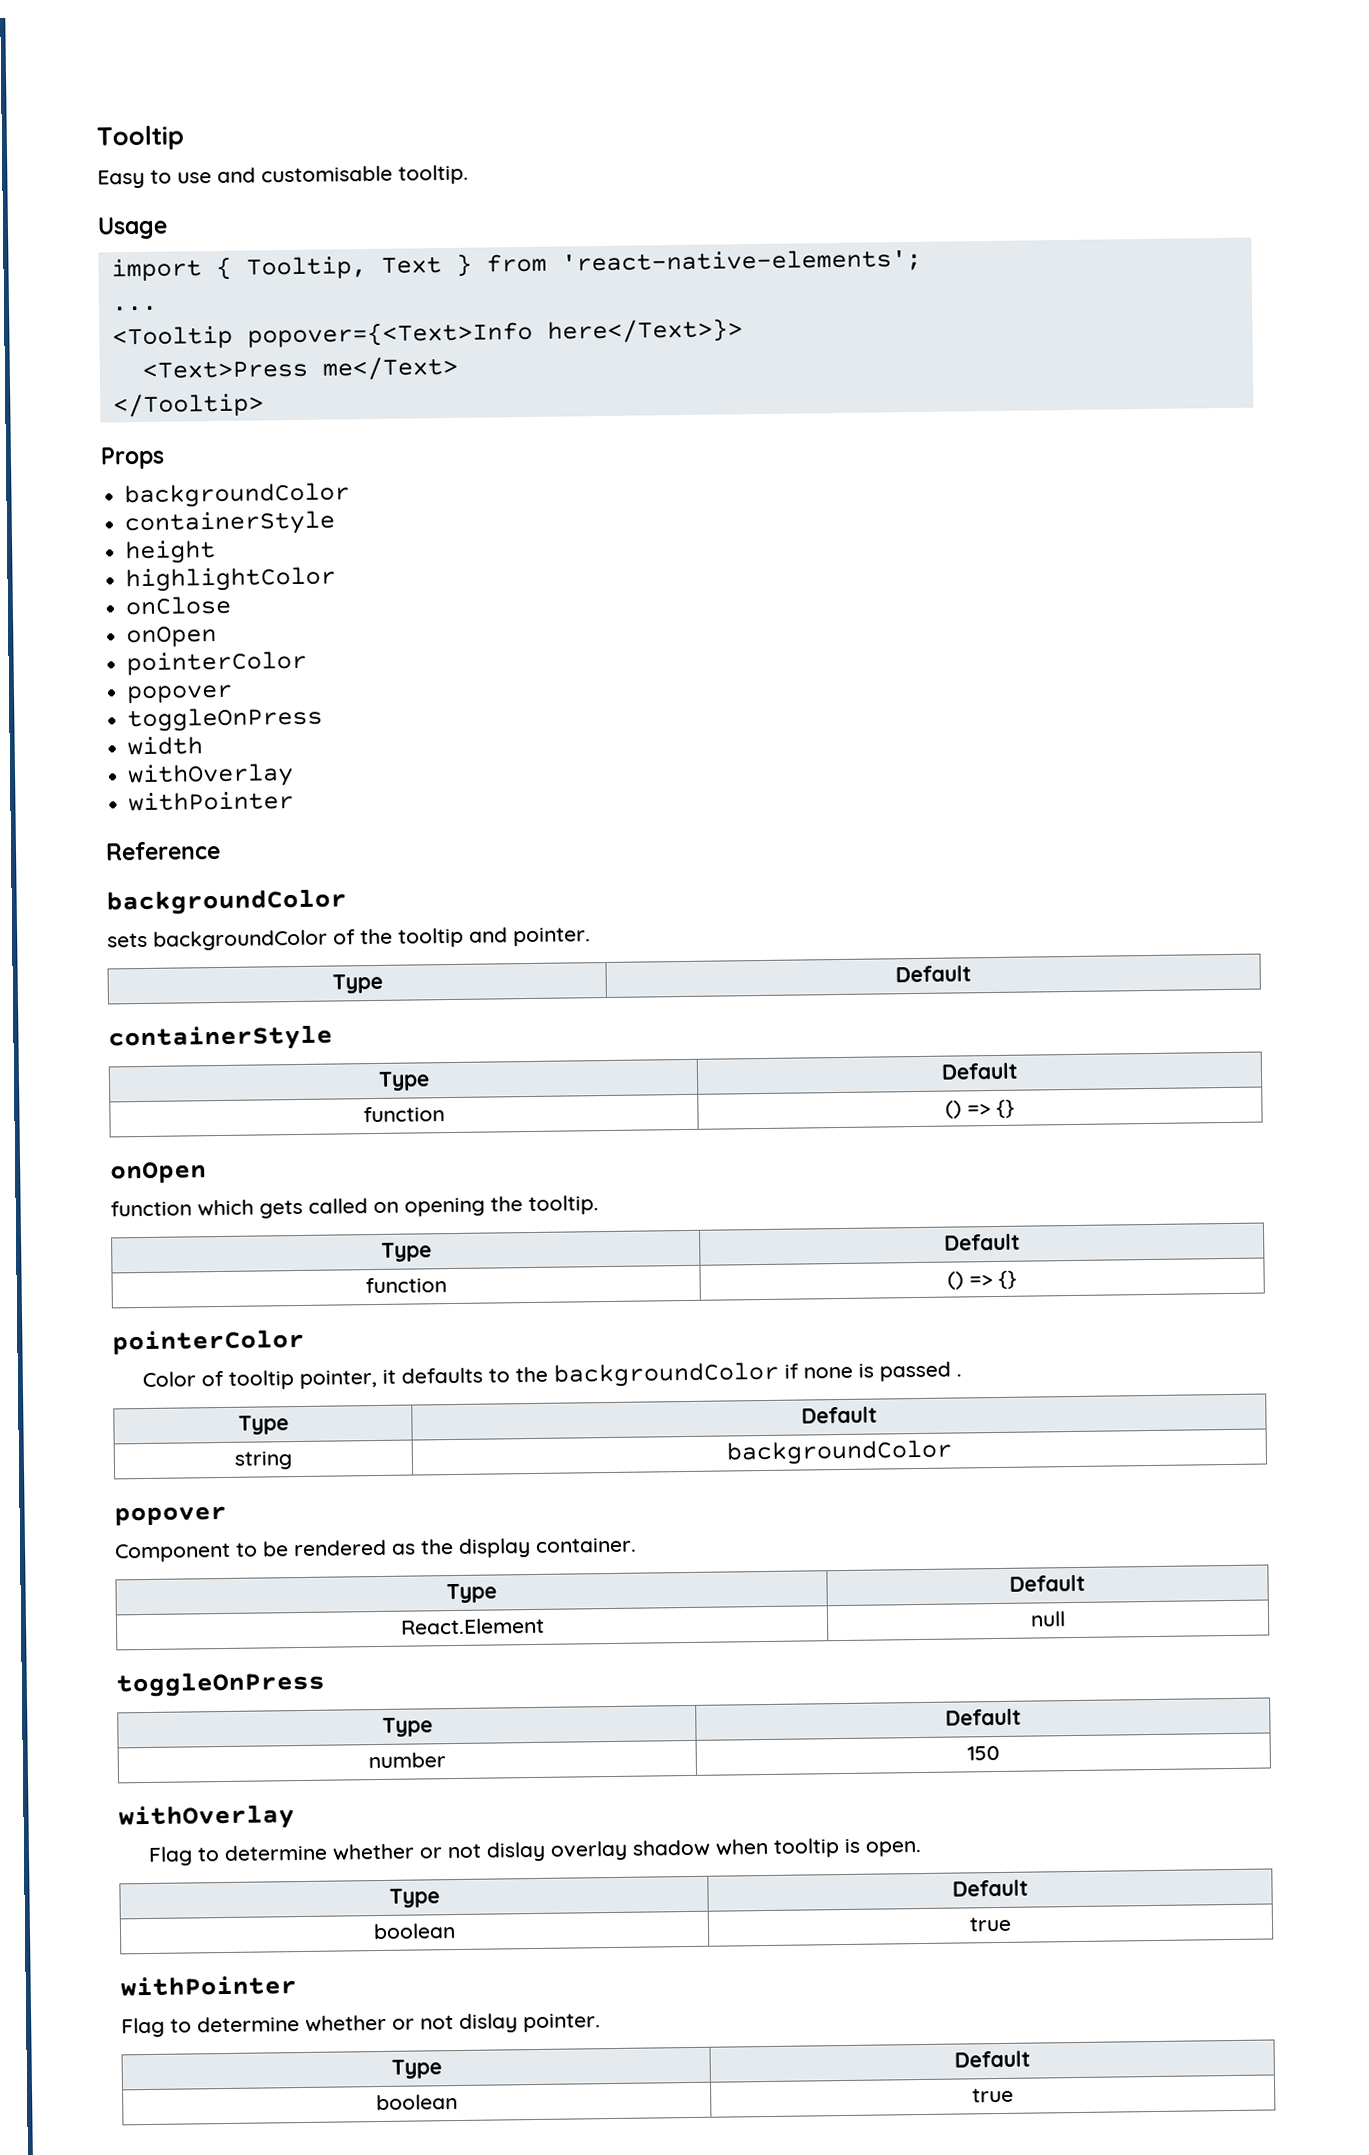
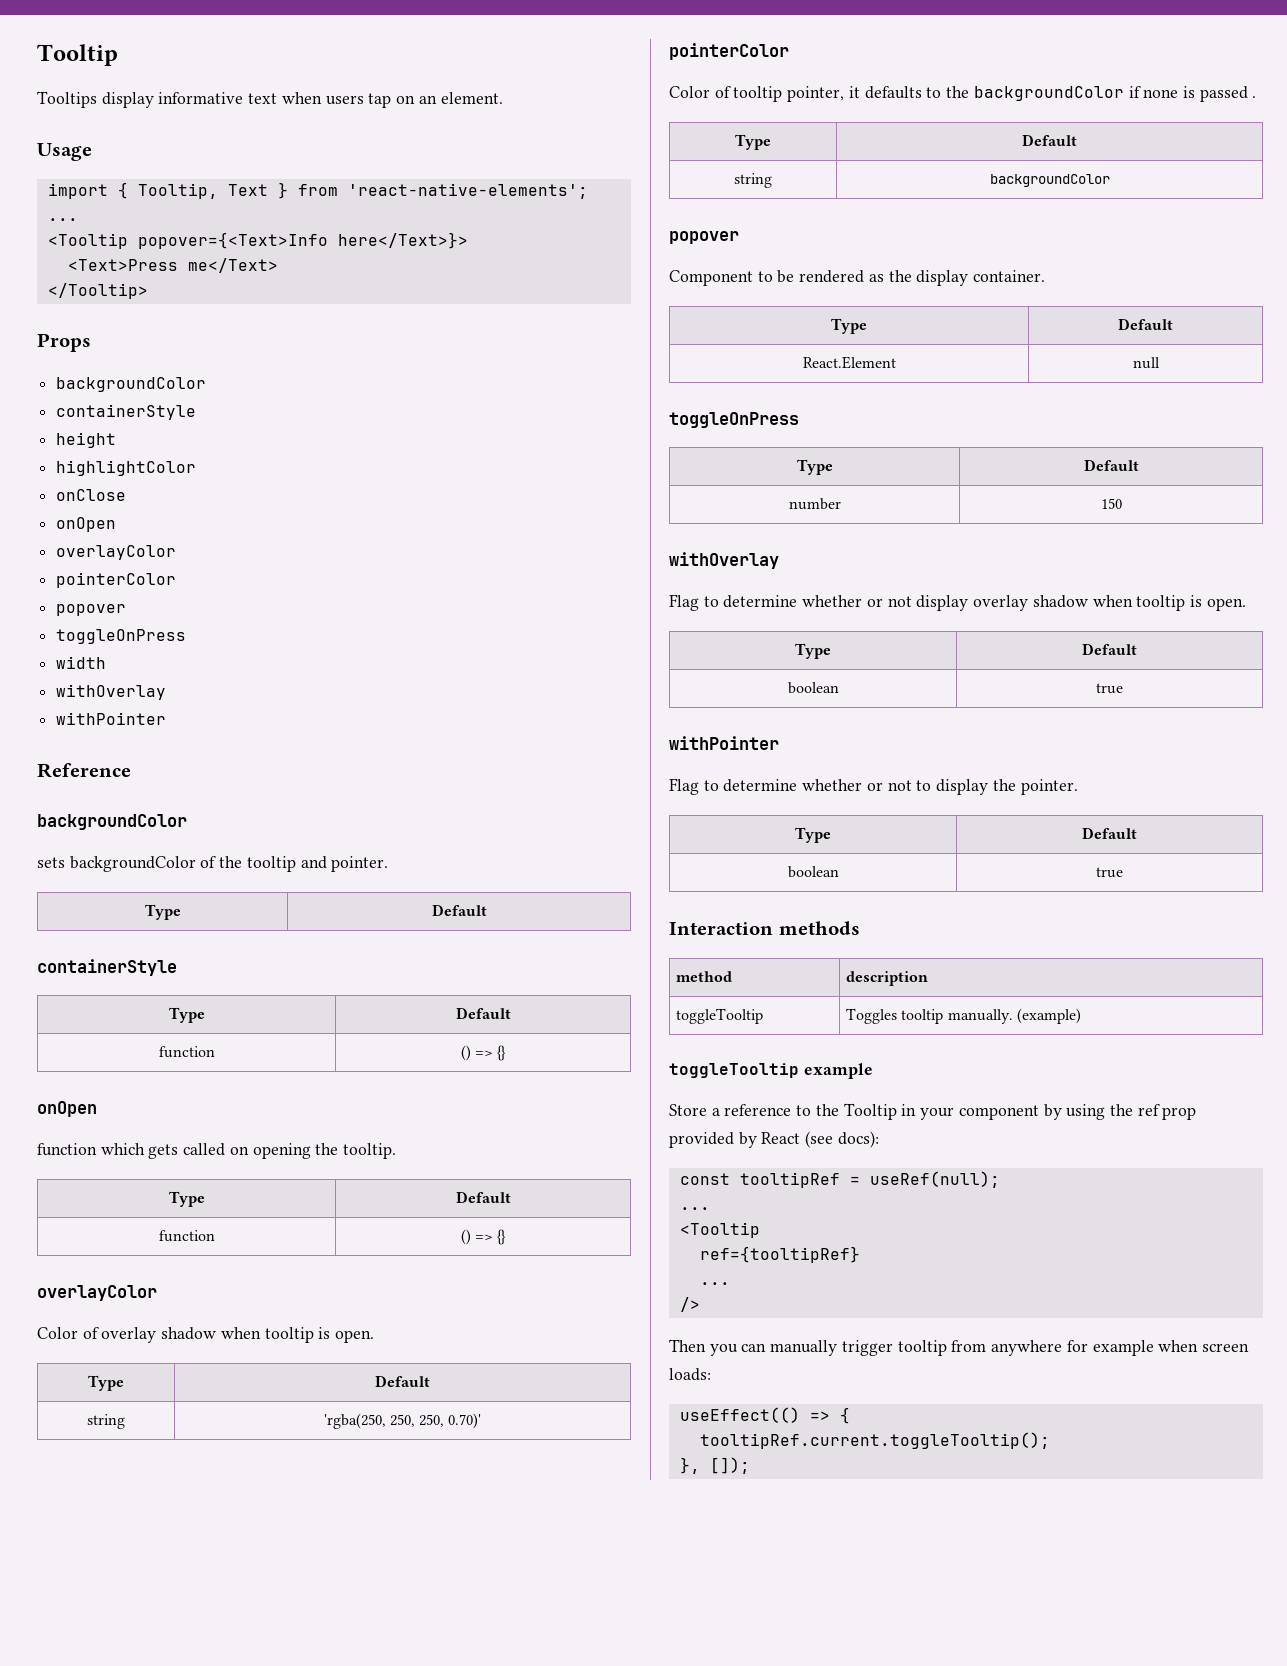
[97,164,469,189] Easy to use and customisable tooltip. -> [37,91,503,108] Tooltips display informative text when users tap on an element.
(218, 636) none -> [56,545,177,560] // overlayColor
(1017, 1279) none -> [37,1285,157,1301] [37,1327,375,1343] [88,1375,124,1391] [375,1375,430,1387] [87,1414,125,1429] [323,1413,482,1429] // overlayColor // Color of overlay shadow when tooltip is open. // Type | Default // string | 'rgba(250, 250, 250, 0.70)'
[485,1841,546,1862] dislay -> [916,595,969,611] display
[459,2013,518,2033] dislay -> [916,779,1016,795] to display the
(1014, 2095) none -> [669,921,860,935] [676,971,733,982] [846,971,929,986] [676,1008,764,1024] [846,1008,1082,1024] [669,1063,873,1079] [669,1103,1197,1120] [669,1131,879,1148] [679,1171,1000,1188] [679,1207,710,1210] [679,1222,760,1238] [699,1246,860,1263] [699,1282,730,1285] [679,1297,700,1312] [669,1339,1249,1356] [669,1368,711,1381] [679,1407,850,1424] [699,1432,1050,1449] [679,1457,750,1474] // Interaction methods // method | description // toggleTooltip | Toggles tooltip manually. (example) // toggleTooltip example // Store a reference to the Tooltip in your component by using the ref prop provided by React (see docs): // const tooltipRef = useRef(null); // ... // <Tooltip // ref={tooltipRef} // ... // /> // Then you can manually trigger tooltip from anywhere for example when screen loads: // useEffect(() => { // tooltipRef.current.toggleTooltip(); // }, []);

